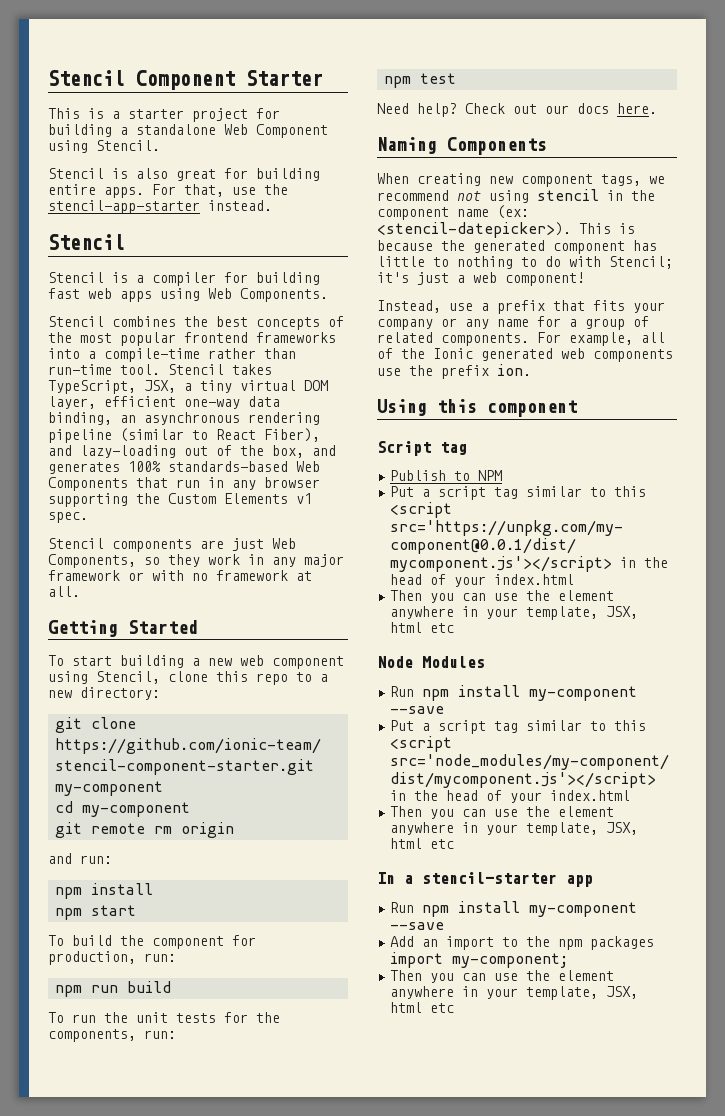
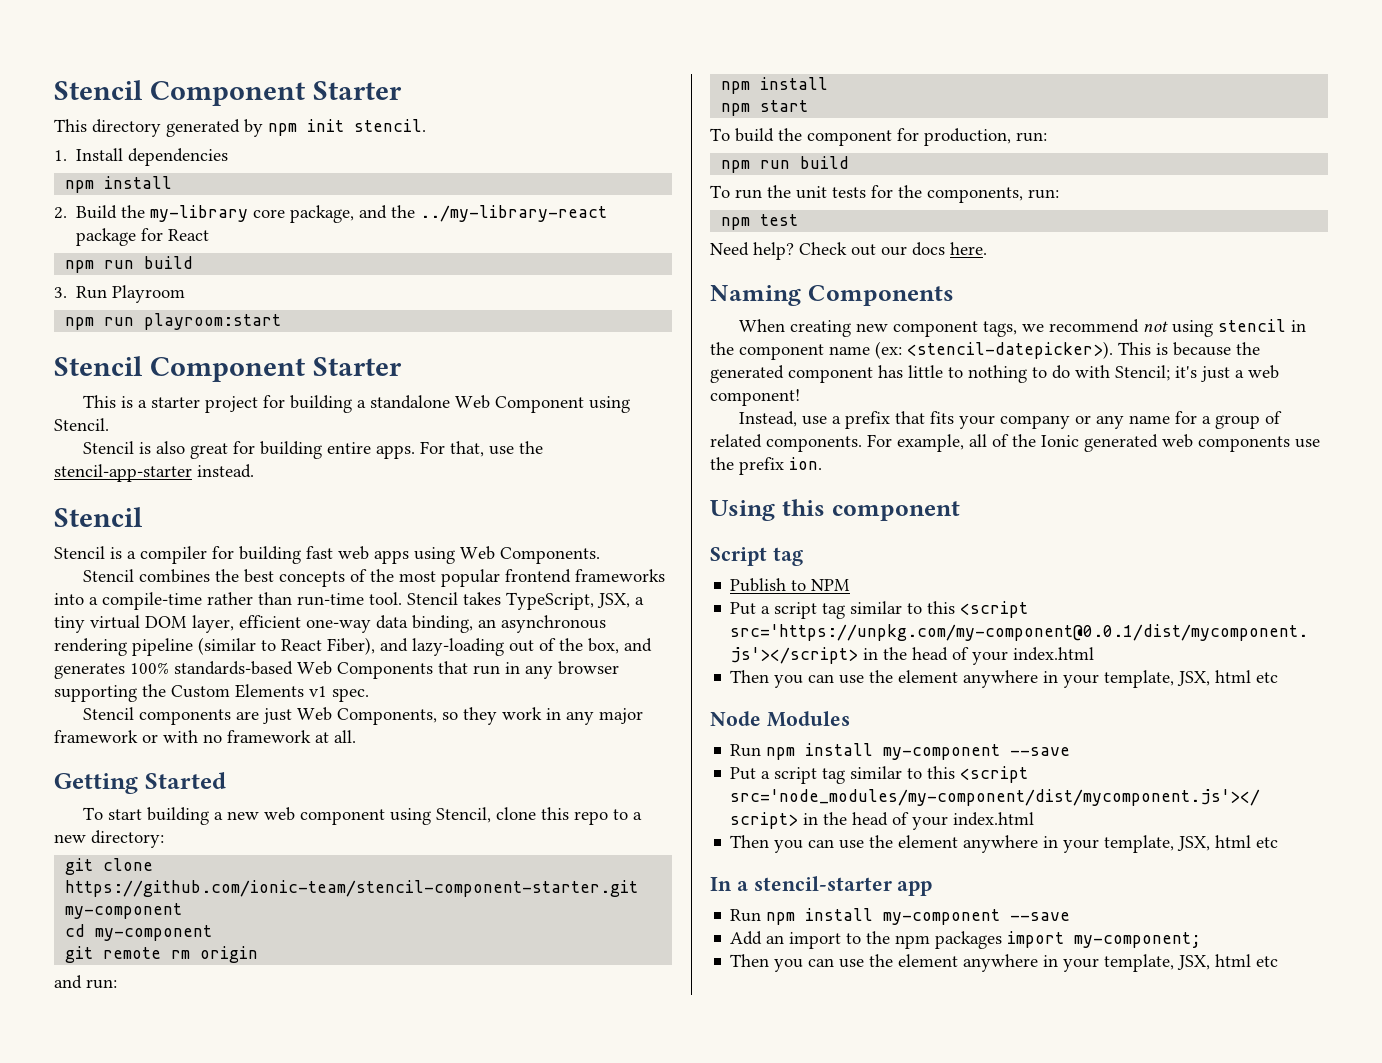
[48,70,323,90] Stencil Component Starter -> [54,80,402,106] [54,119,426,137] [54,148,229,166] [65,176,173,193] [54,205,608,223] [76,228,210,246] [65,256,194,273] [54,285,186,303] [65,313,282,330] [54,356,402,382] Stencil Component Starter // This directory generated by npm init stencil. // 1. Install dependencies // npm install // 2. Build the my-library core package, and the ../my-library-react package for React // npm run build // 3. Run Playroom // npm run playroom:start // Stencil Component Starter

